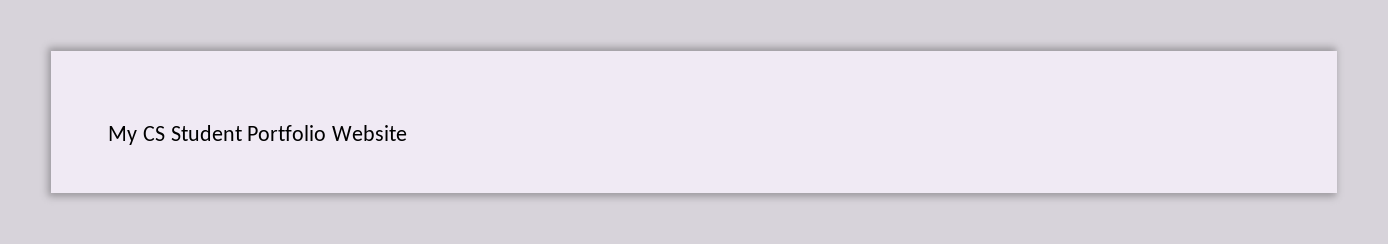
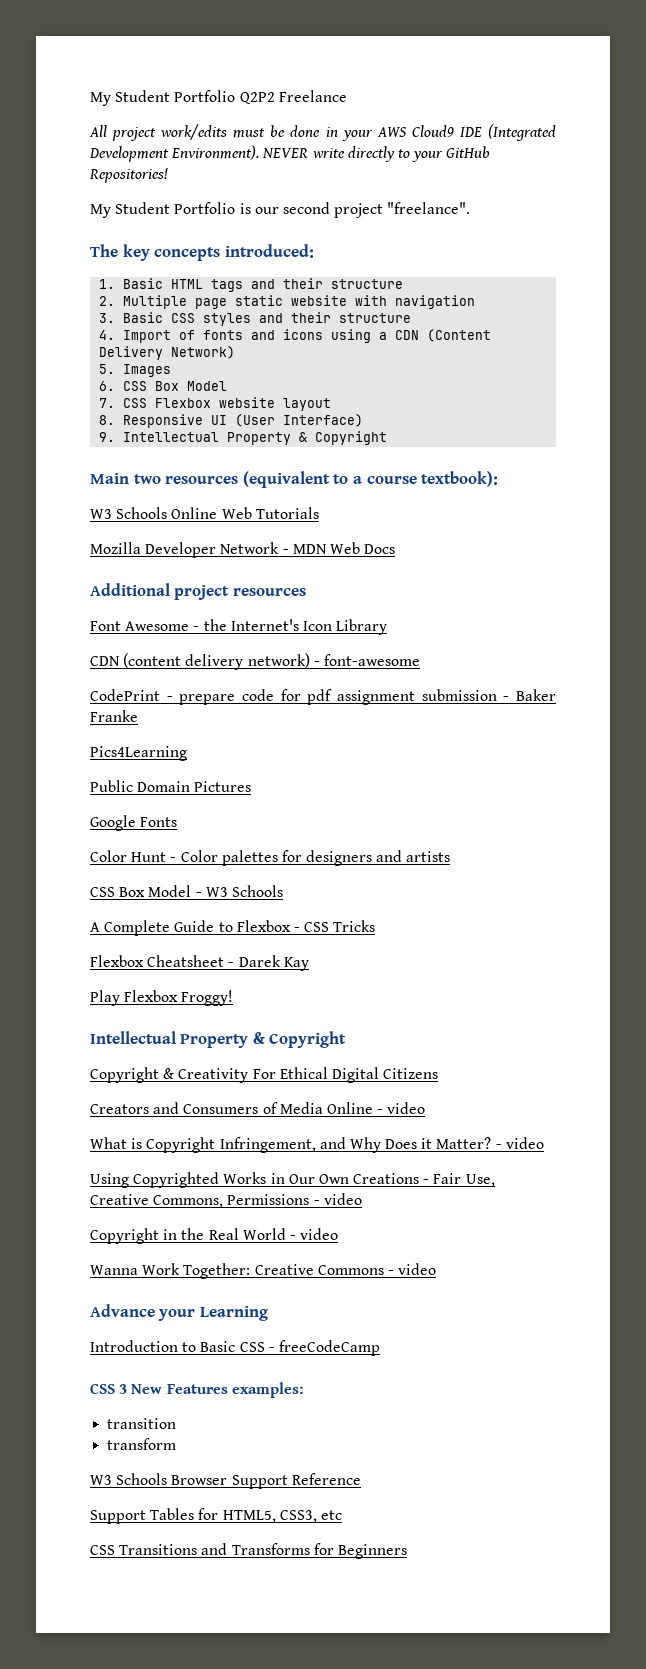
[108,125,408,145] My CS Student Portfolio Website -> [90,90,347,106] [89,124,556,141] [89,145,491,162] [89,168,168,183] [90,202,471,218] [90,244,314,261] [99,278,404,292] [99,295,476,309] [99,312,412,326] [99,329,492,343] [99,346,236,360] [99,364,172,377] [99,381,228,391] [99,397,332,411] [99,414,364,428] [99,431,388,445] [90,471,499,488] [90,507,319,519] [90,542,396,558] [90,583,306,600] [90,619,388,635] [90,653,420,670] [90,689,556,705] [90,710,138,722] [90,746,187,761] [90,780,252,792] [90,815,178,831] [90,850,451,866] [90,885,283,897] [90,920,376,936] [90,955,309,971] [90,990,234,1006] [90,1031,347,1048] [90,1067,439,1083] [90,1102,426,1114] [90,1137,544,1153] [90,1172,495,1188] [90,1193,362,1208] [90,1228,339,1244] [90,1263,437,1279] [90,1304,268,1321] [90,1340,380,1356] [90,1382,304,1398] [107,1418,177,1429] [107,1438,177,1450] [90,1473,361,1489] [90,1508,342,1524] [90,1543,407,1559] My Student Portfolio Q2P2 Freelance // All project work/edits must be done in your AWS Cloud9 IDE (Integrated Development Environment). NEVER write directly to your GitHub Repositories! // My Student Portfolio is our second project "freelance". // The key concepts introduced: // 1. Basic HTML tags and their structure // 2. Multiple page static website with navigation // 3. Basic CSS styles and their structure // 4. Import of fonts and icons using a CDN (Content Delivery Network) // 5. Images // 6. CSS Box Model // 7. CSS Flexbox website layout // 8. Responsive UI (User Interface) // 9. Intellectual Property & Copyright // Main two resources (equivalent to a course textbook): // W3 Schools Online Web Tutorials // Mozilla Developer Network - MDN Web Docs // Additional project resources // Font Awesome - the Internet's Icon Library // CDN (content delivery network) - font-awesome // CodePrint - prepare code for pdf assignment submission - Baker Franke // Pics4Learning // Public Domain Pictures // Google Fonts // Color Hunt - Color palettes for designers and artists // CSS Box Model - W3 Schools // A Complete Guide to Flexbox - CSS Tricks // Flexbox Cheatsheet - Darek Kay // Play Flexbox Froggy! // Intellectual Property & Copyright // Copyright & Creativity For Ethical Digital Citizens // Creators and Consumers of Media Online - video // What is Copyright Infringement, and Why Does it Matter? - video // Using Copyrighted Works in Our Own Creations - Fair Use, Creative Commons, Permissions - video // Copyright in the Real World - video // Wanna Work Together: Creative Commons - video // Advance your Learning // Introduction to Basic CSS - freeCodeCamp // CSS 3 New Features examples: // transition // transform // W3 Schools Browser Support Reference // Support Tables for HTML5, CSS3, etc // CSS Transitions and Transforms for Beginners

